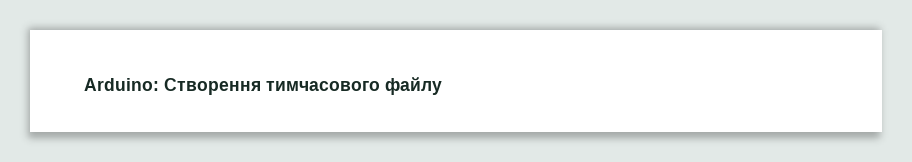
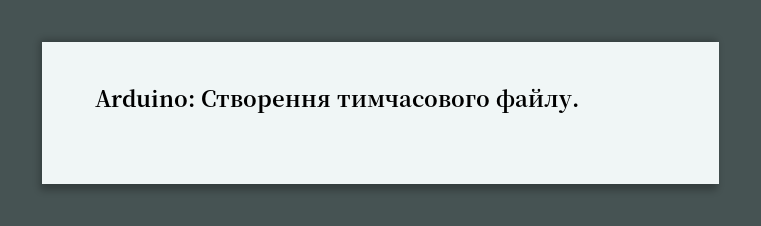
[385,77,442,95] файлу -> [496,88,579,113] файлу.

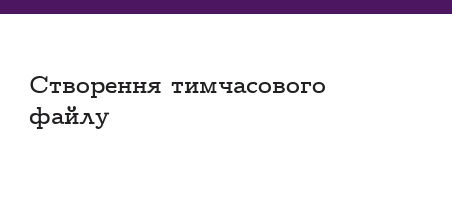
[95,89,195,107] Arduino: -> (29, 87) none
[496,88,579,113] файлу. -> [29,106,110,129] файлу

